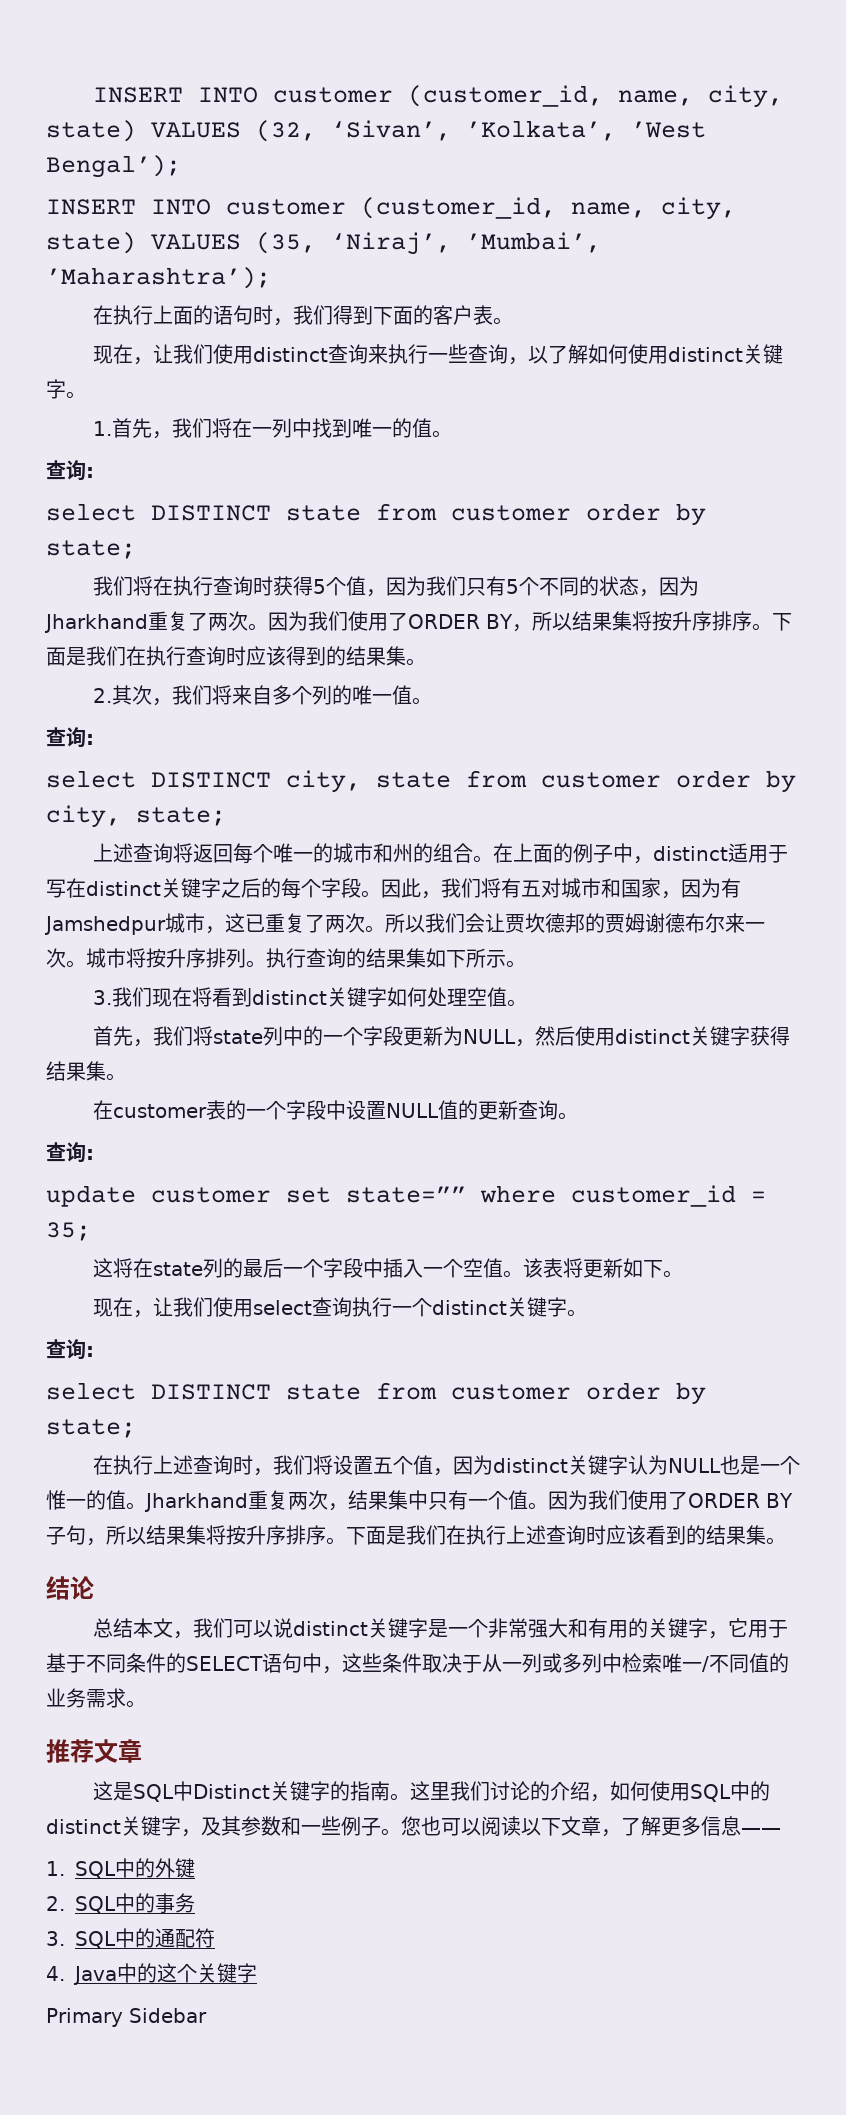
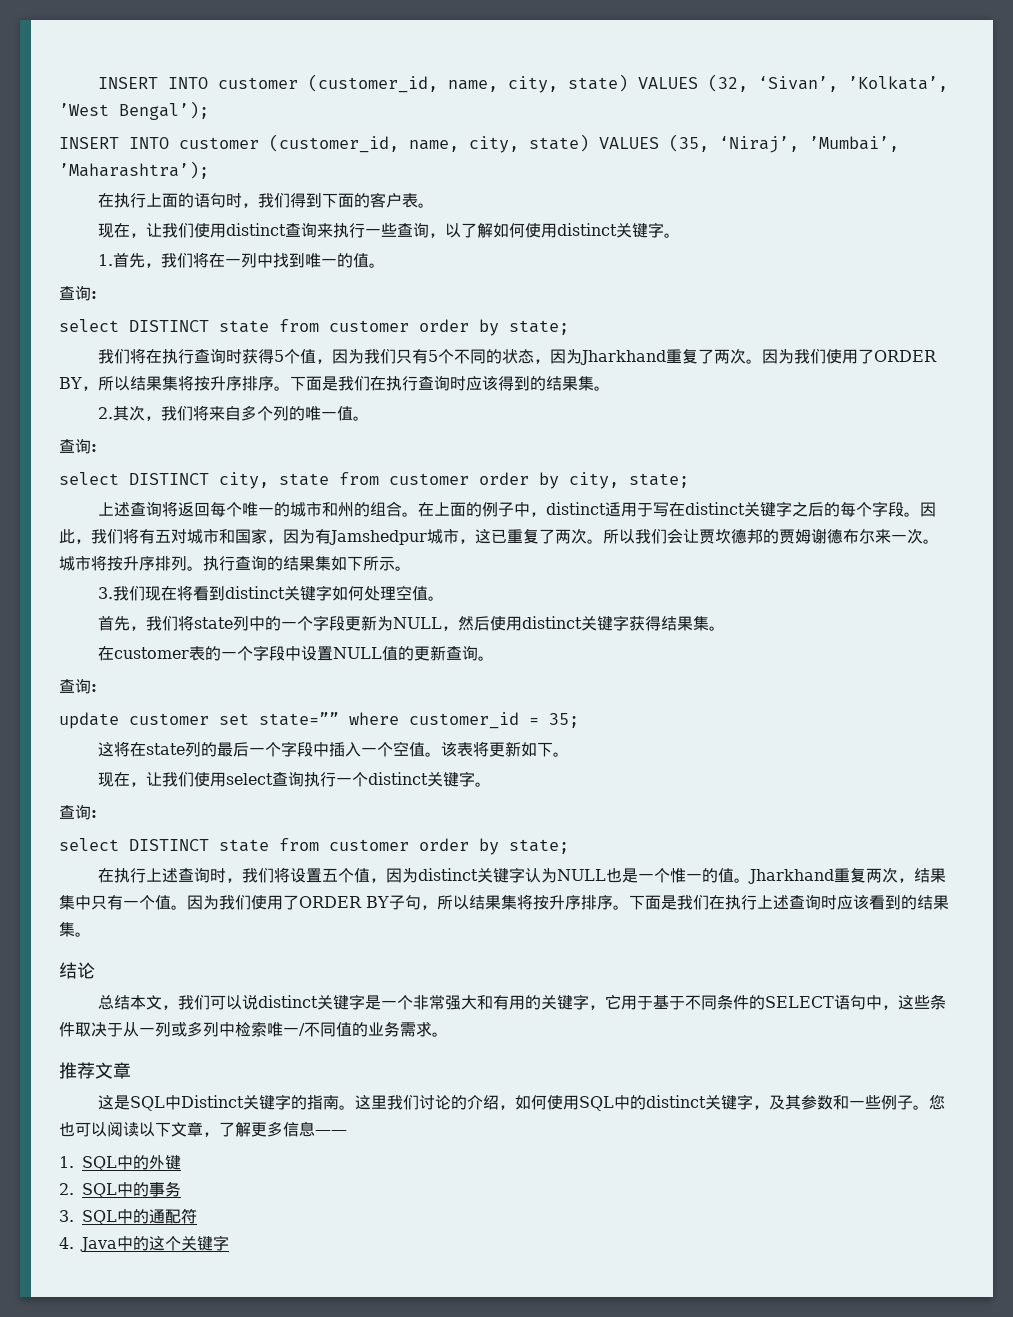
[46,2008,207,2027] // Primary Sidebar -> (229, 1243) none

